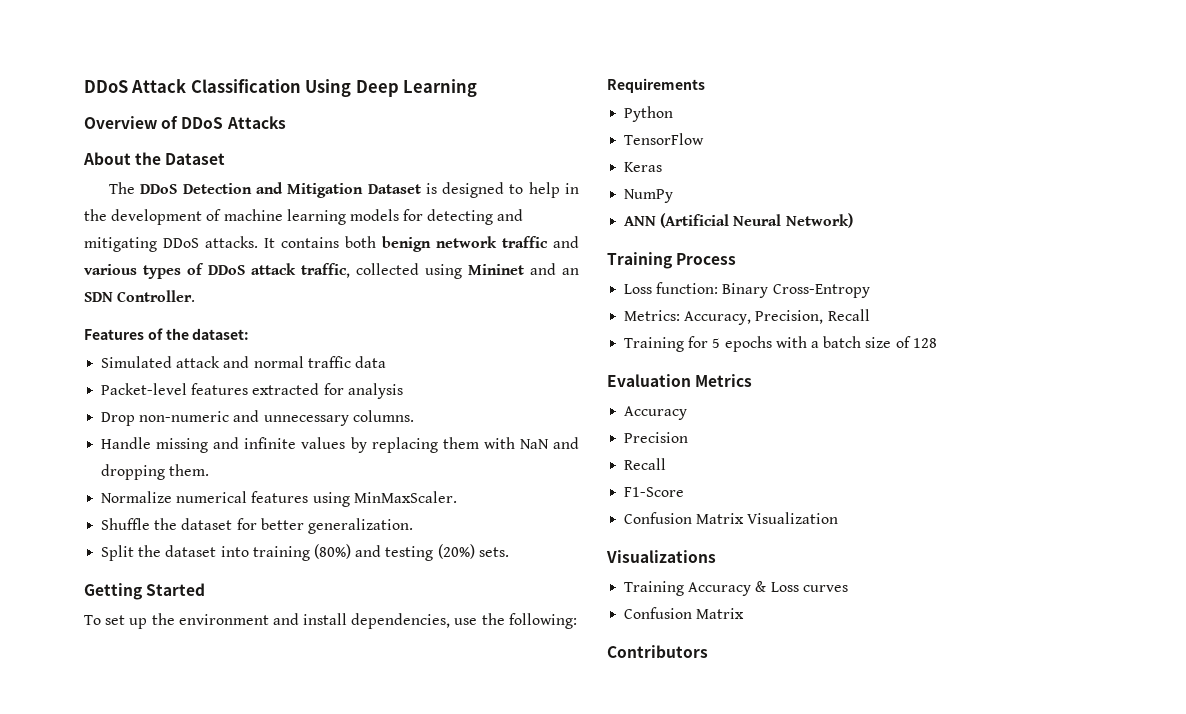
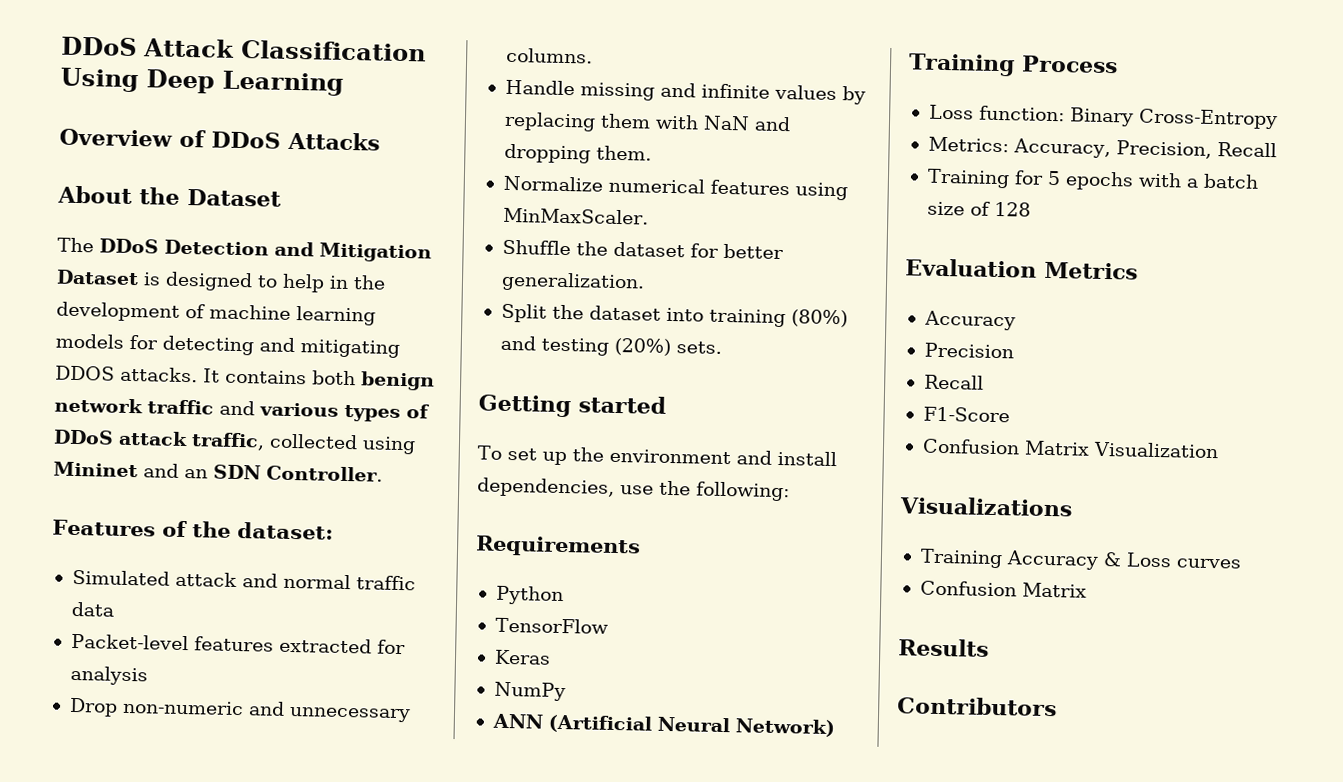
[163,238,199,248] DDoS -> [55,365,115,381] DDOS
[146,583,206,596] Started -> [578,395,666,414] started
(745, 613) none -> [898,638,989,657] // Results

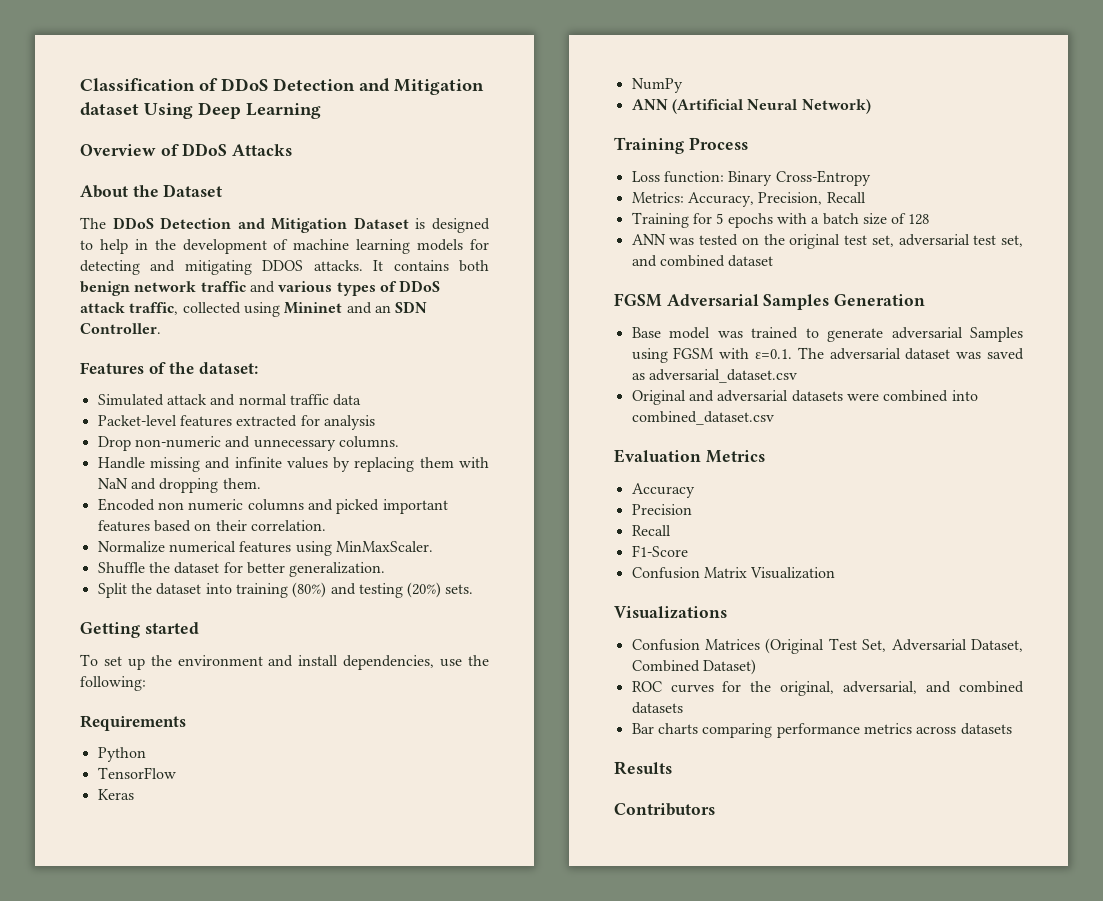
[61,36,426,62] DDoS Attack Classification -> [80,78,484,95] [80,102,139,116] Classification of DDoS Detection and Mitigation dataset
(652, 153) none -> [97,498,448,514] [97,520,326,532] // Encoded non numeric columns and picked important features based on their correlation.
(1031, 209) none -> [631,234,1023,249] [631,255,774,267] [614,293,926,310] [631,327,1023,342] [631,347,1024,363] [631,369,797,383] [631,390,978,405] [631,411,774,425] // ANN was tested on the original test set, adversarial test set, and combined dataset // FGSM Adversarial Samples Generation // Base model was trained to generate adversarial Samples using FGSM with ε=0.1. The adversarial dataset was saved as adversarial_dataset.csv // Original and adversarial datasets were combined into combined_dataset.csv
[919,548,1241,570] [919,580,1087,598] Training Accuracy & Loss curves // Confusion Matrix -> [631,638,1023,654] [631,659,756,675] [631,681,1024,696] [631,702,683,714] [631,723,1012,738] Confusion Matrices (Original Test Set, Adversarial Dataset, Combined Dataset) // ROC curves for the original, adversarial, and combined datasets // Bar charts comparing performance metrics across datasets

